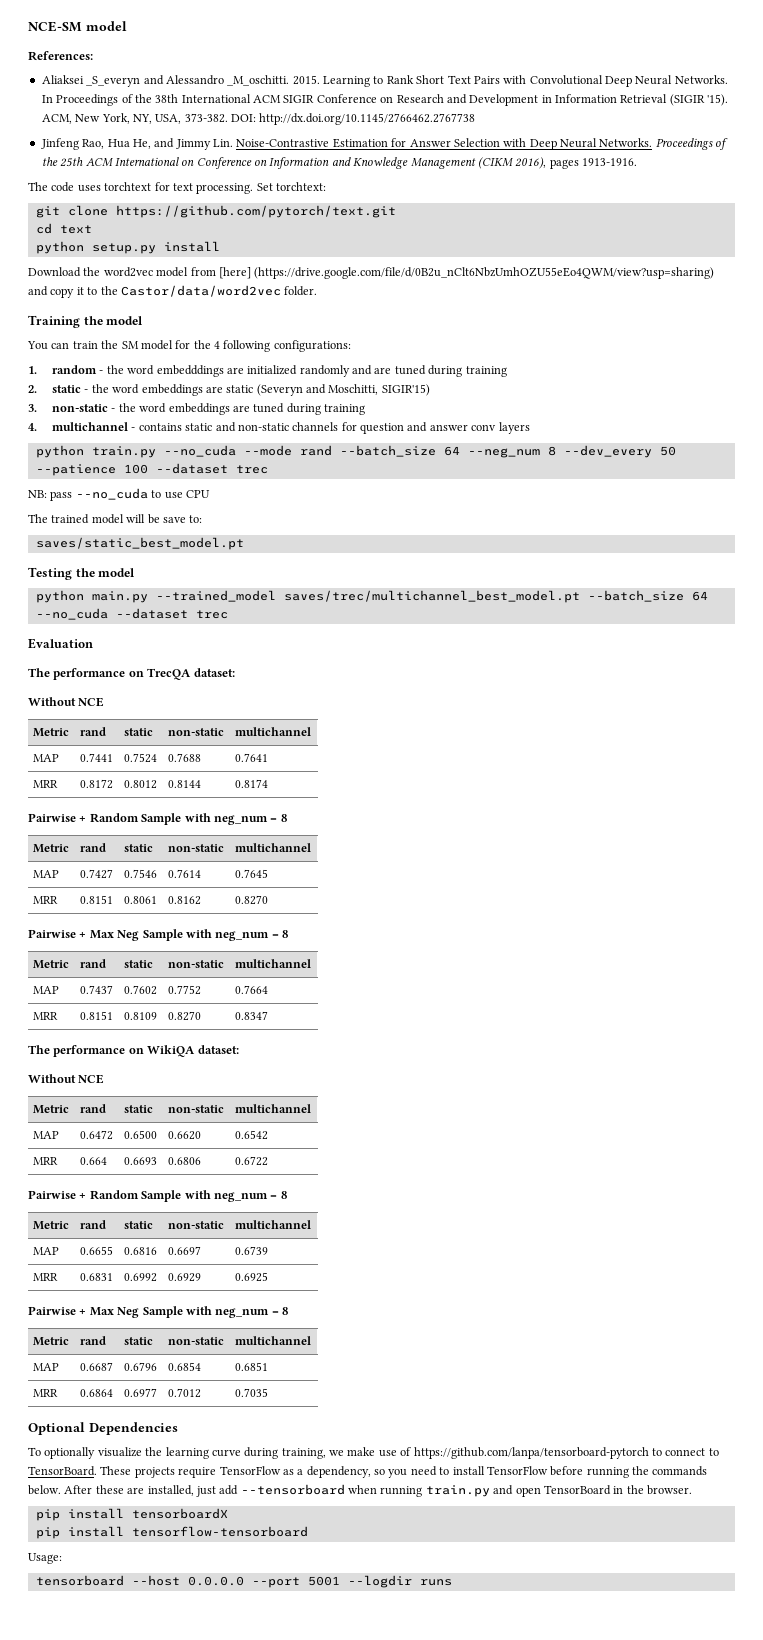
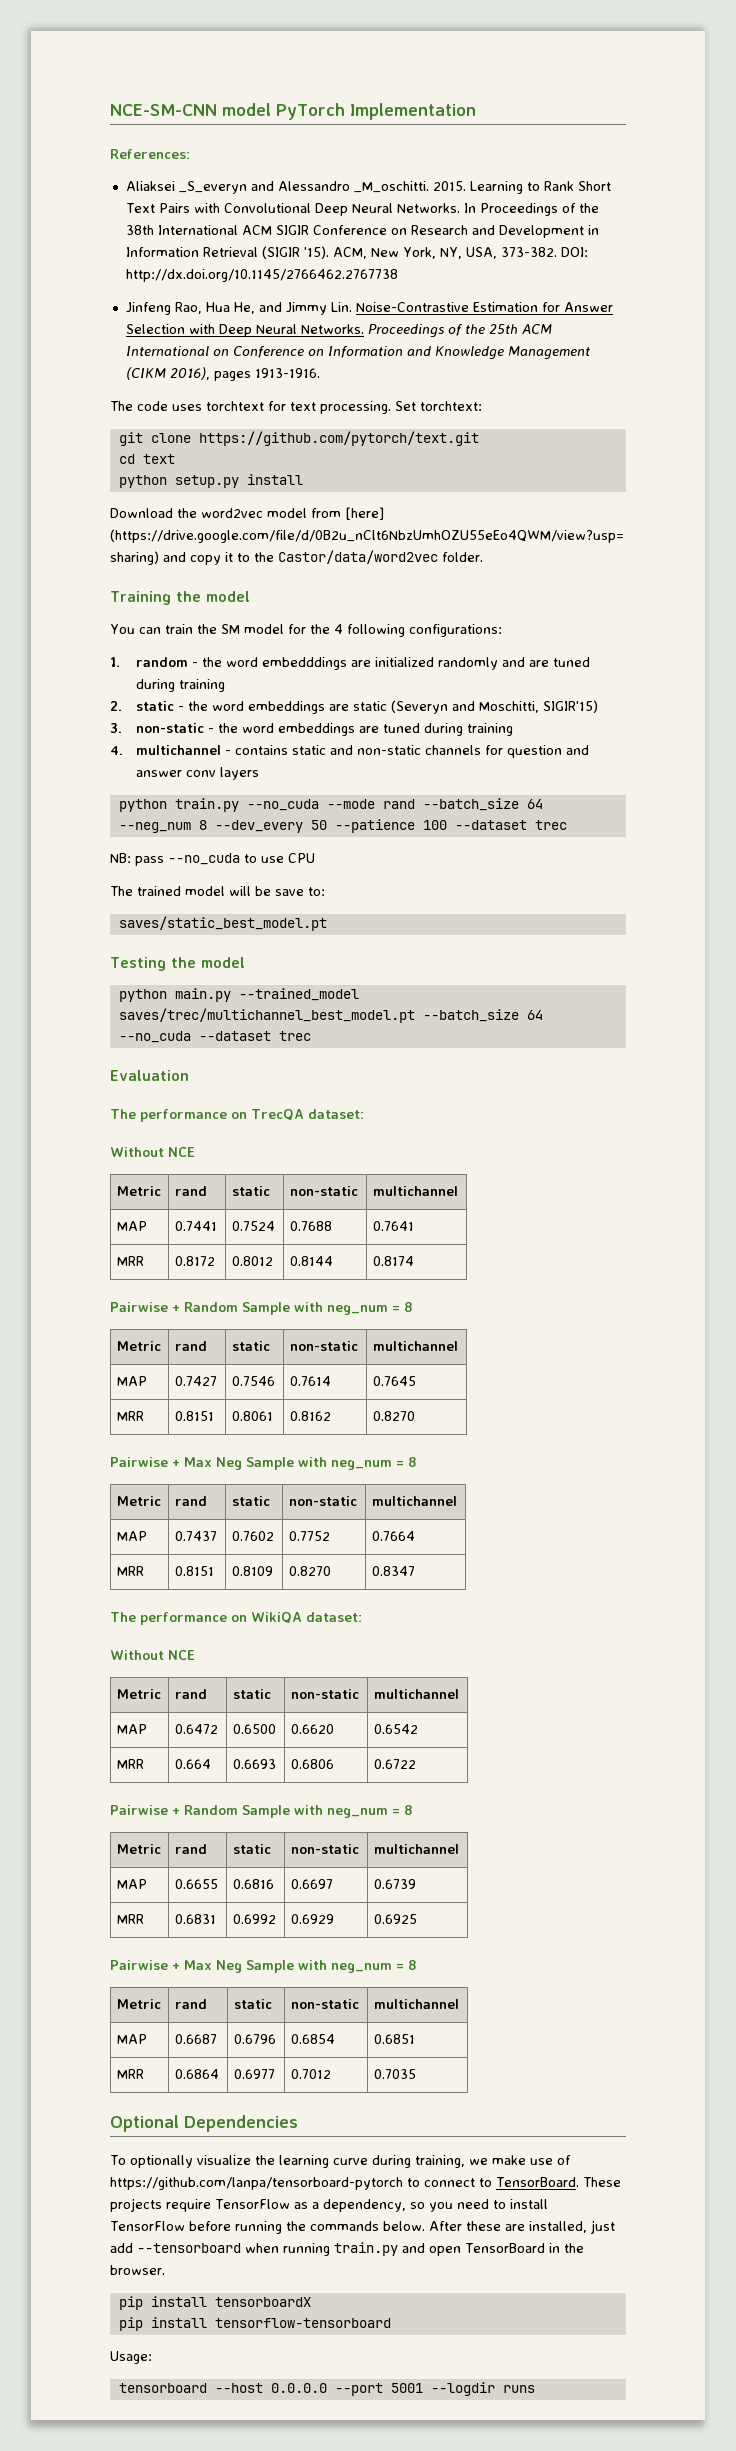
[28,21,127,32] NCE-SM model -> [110,103,476,120] NCE-SM-CNN model PyTorch Implementation

